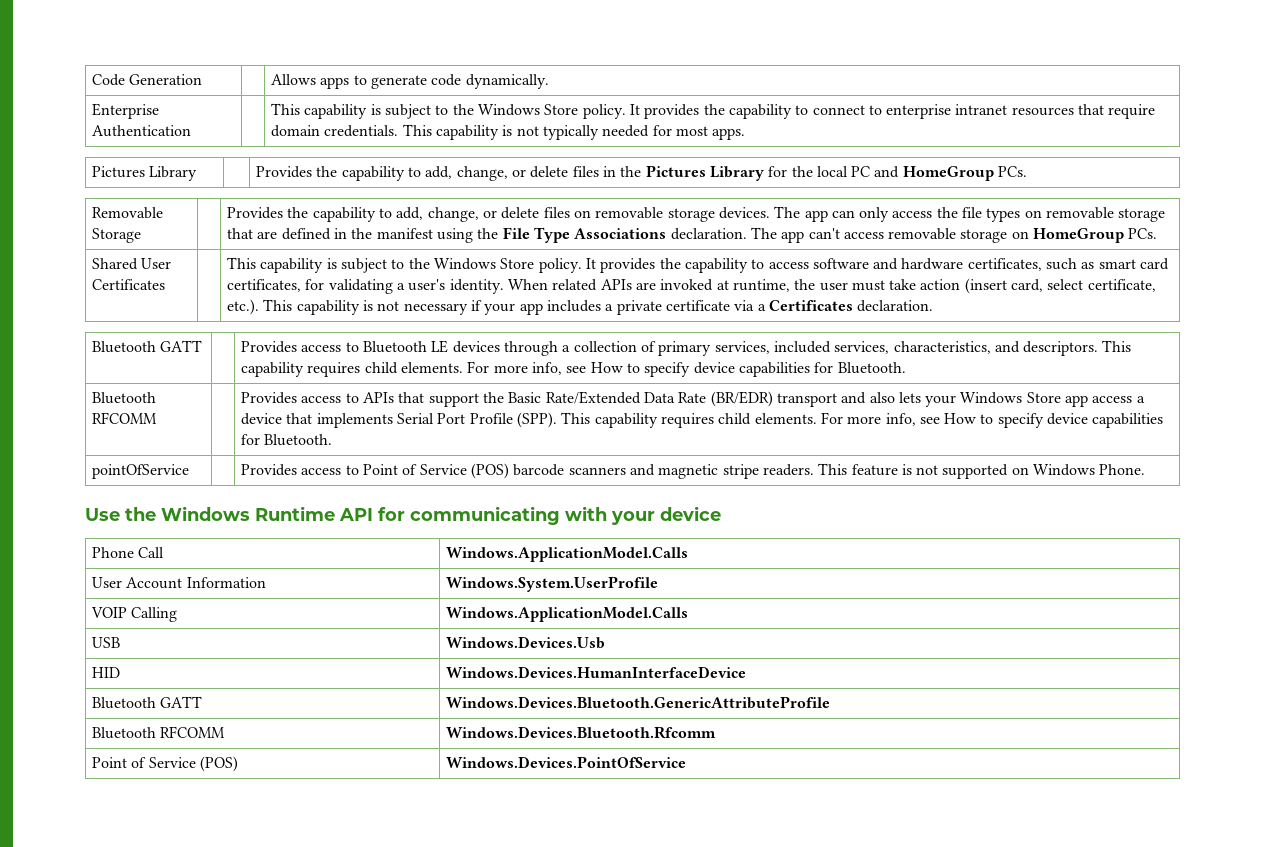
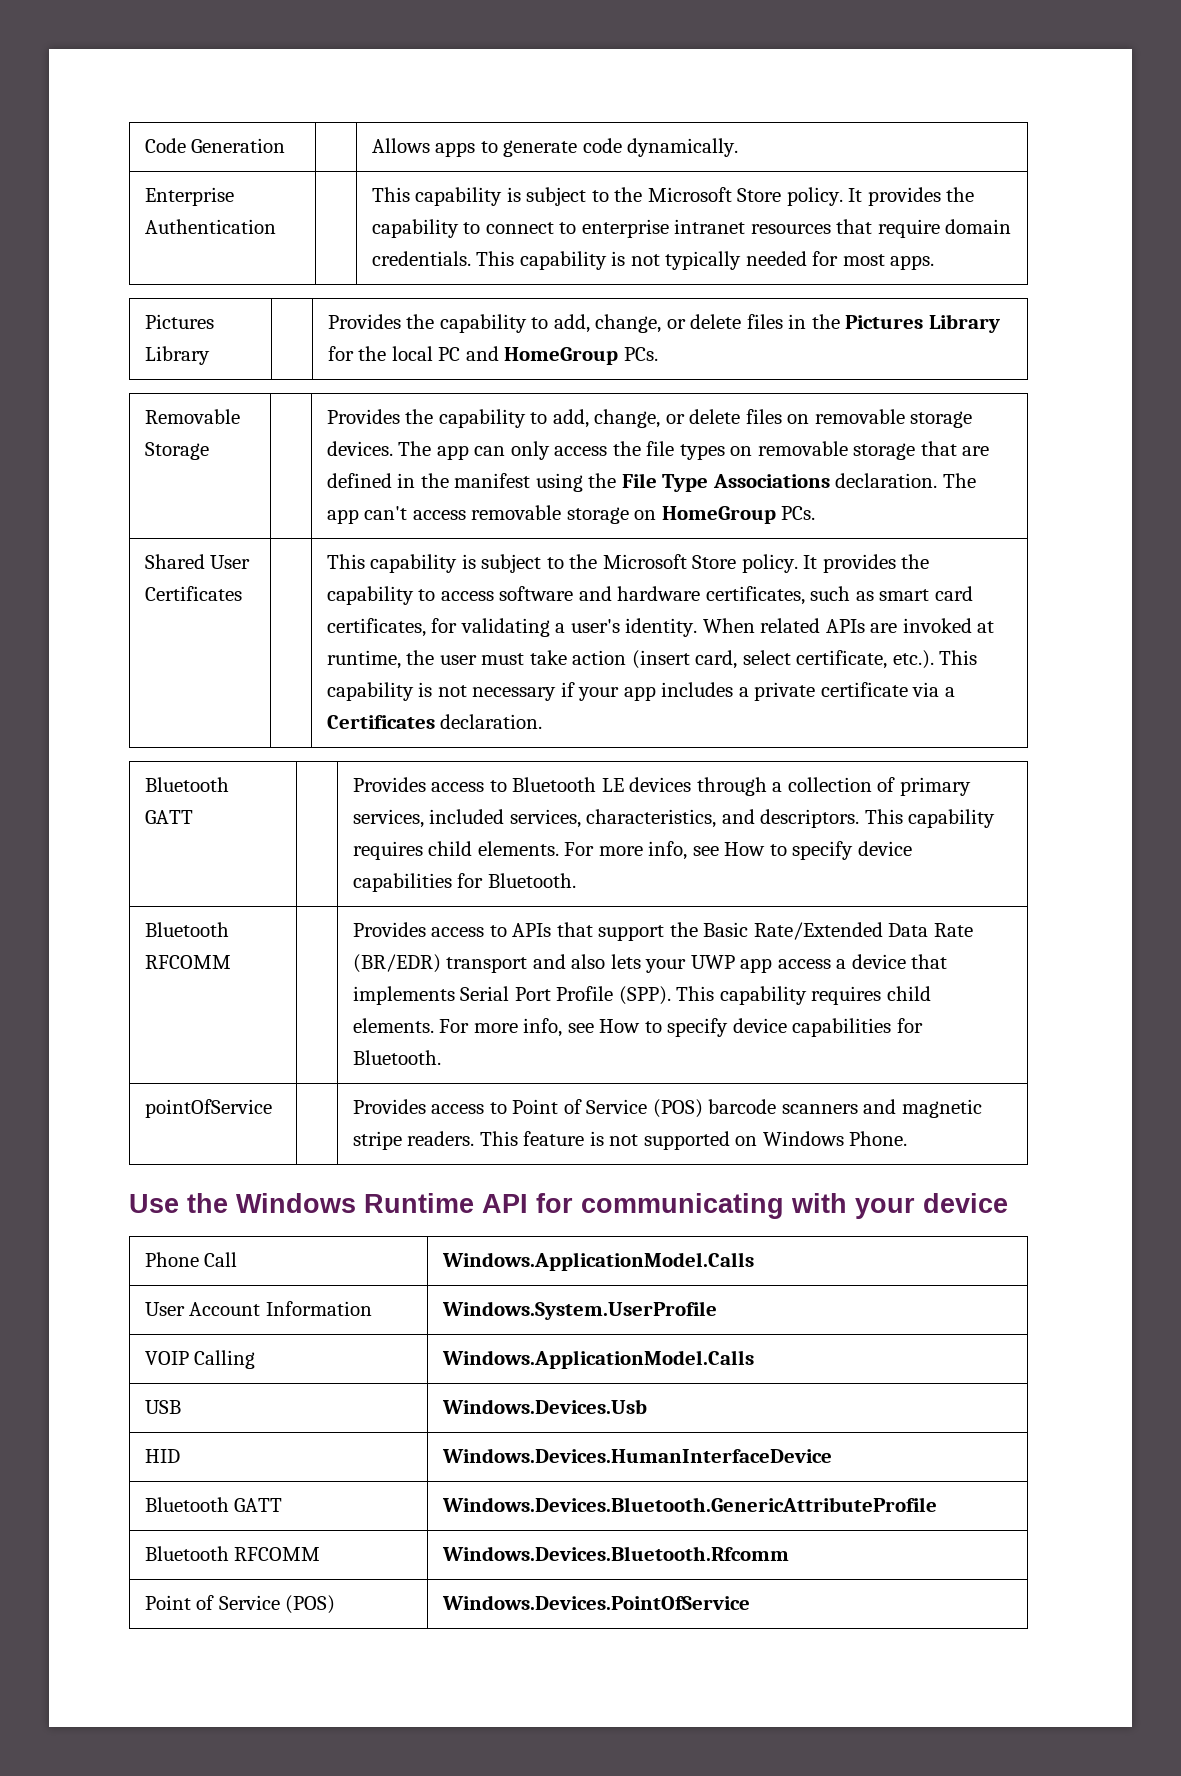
[477,104,540,116] Windows -> [647,187,732,202] Microsoft
[433,258,496,270] Windows -> [602,554,687,569] Microsoft
[960,392,1061,404] Windows Store -> [690,955,735,969] UWP

